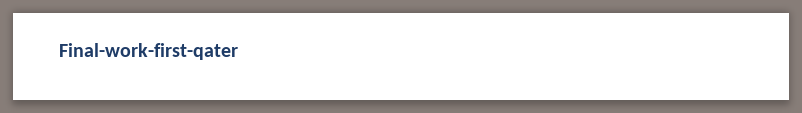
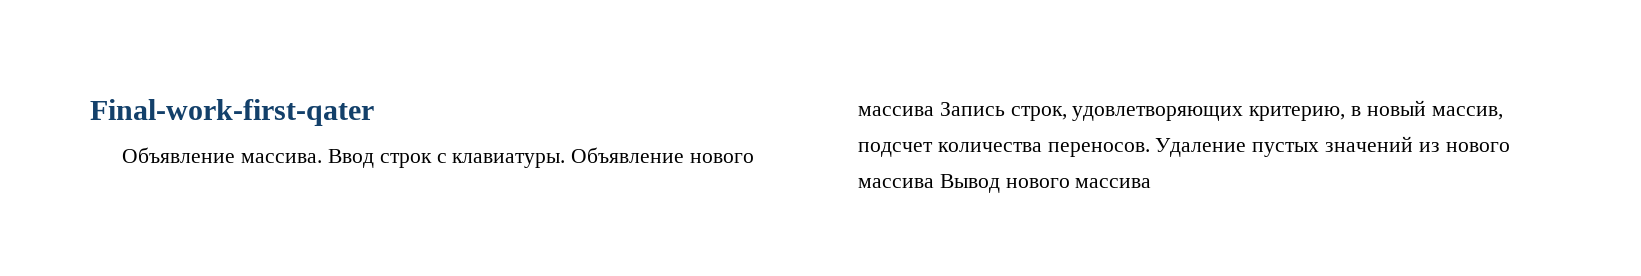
(238, 51) none -> [122,147,754,168] [858,100,1503,121] [858,136,1510,157] [858,174,1152,193] // Объявление массива. Ввод строк с клавиатуры. Объявление нового массива Запись строк, удовлетворяющих критерию, в новый массив, подсчет количества переносов. Удаление пустых значений из нового массива Вывод нового массива

